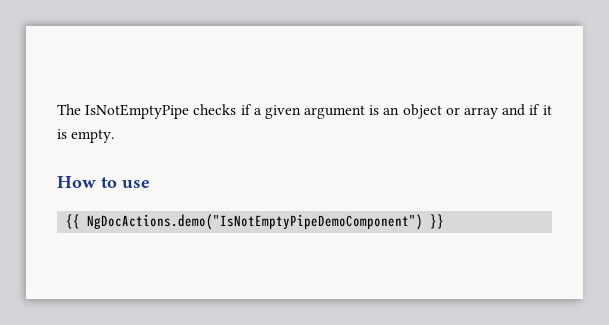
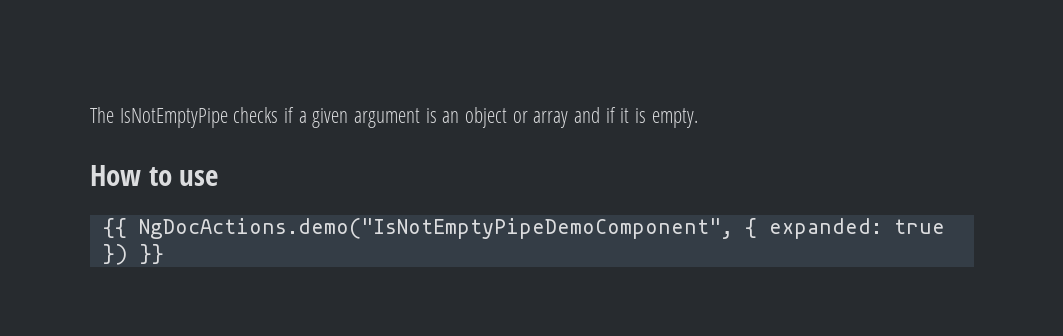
[87,214,424,230] NgDocActions.demo("IsNotEmptyPipeDemoComponent") -> [138,218,945,239] [102,244,128,265] NgDocActions.demo("IsNotEmptyPipeDemoComponent", { expanded: true })

